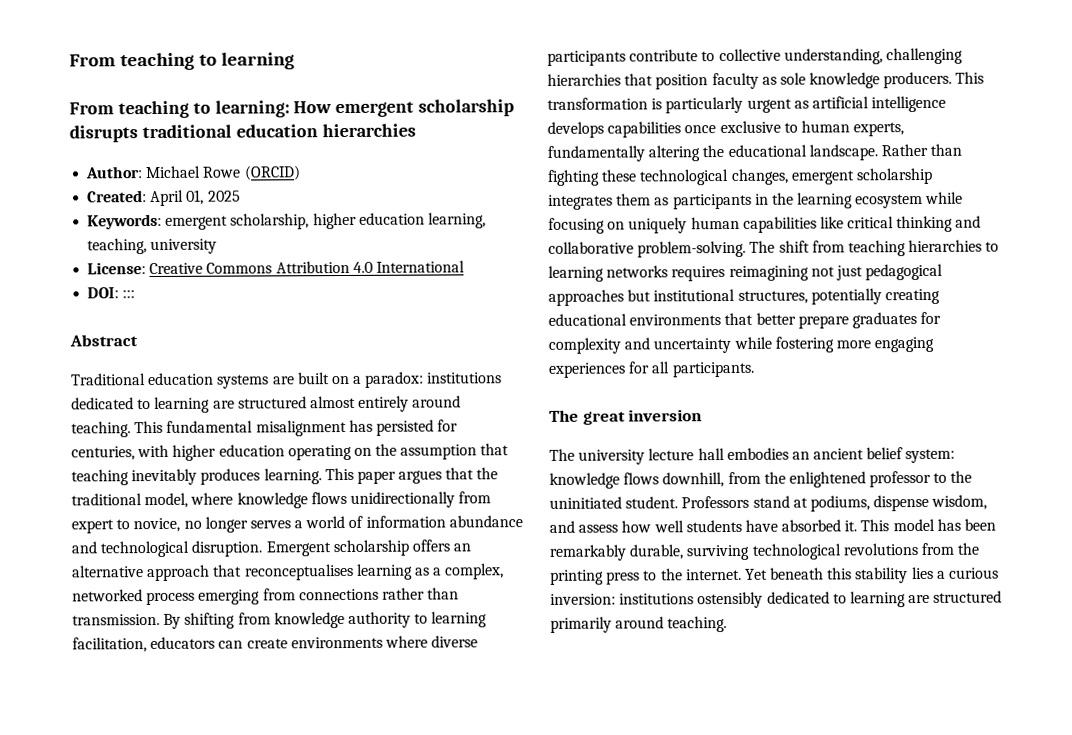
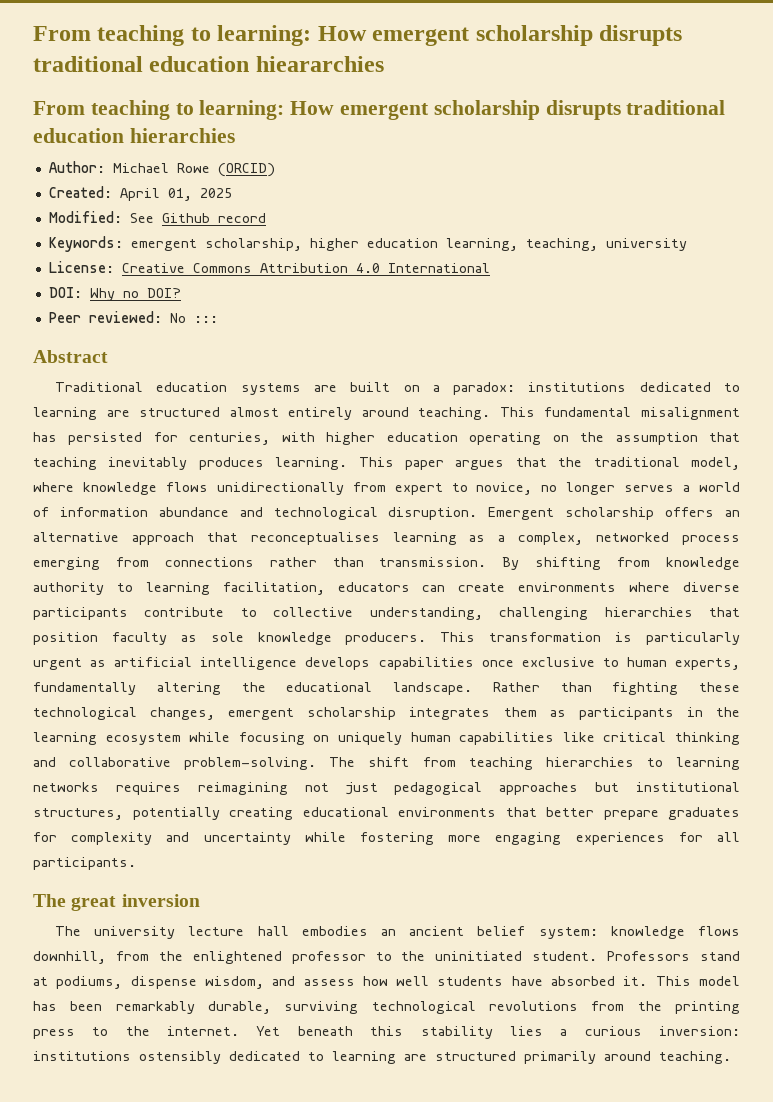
[69,52,296,71] From teaching to learning -> [33,25,683,46] [33,56,384,72] From teaching to learning: How emergent scholarship disrupts traditional education hieararchies
(241, 196) none -> [48,211,266,223] // Modified: See Github record
(120, 293) none -> [89,288,181,301] [48,311,186,323] Why no DOI? // Peer reviewed: No

